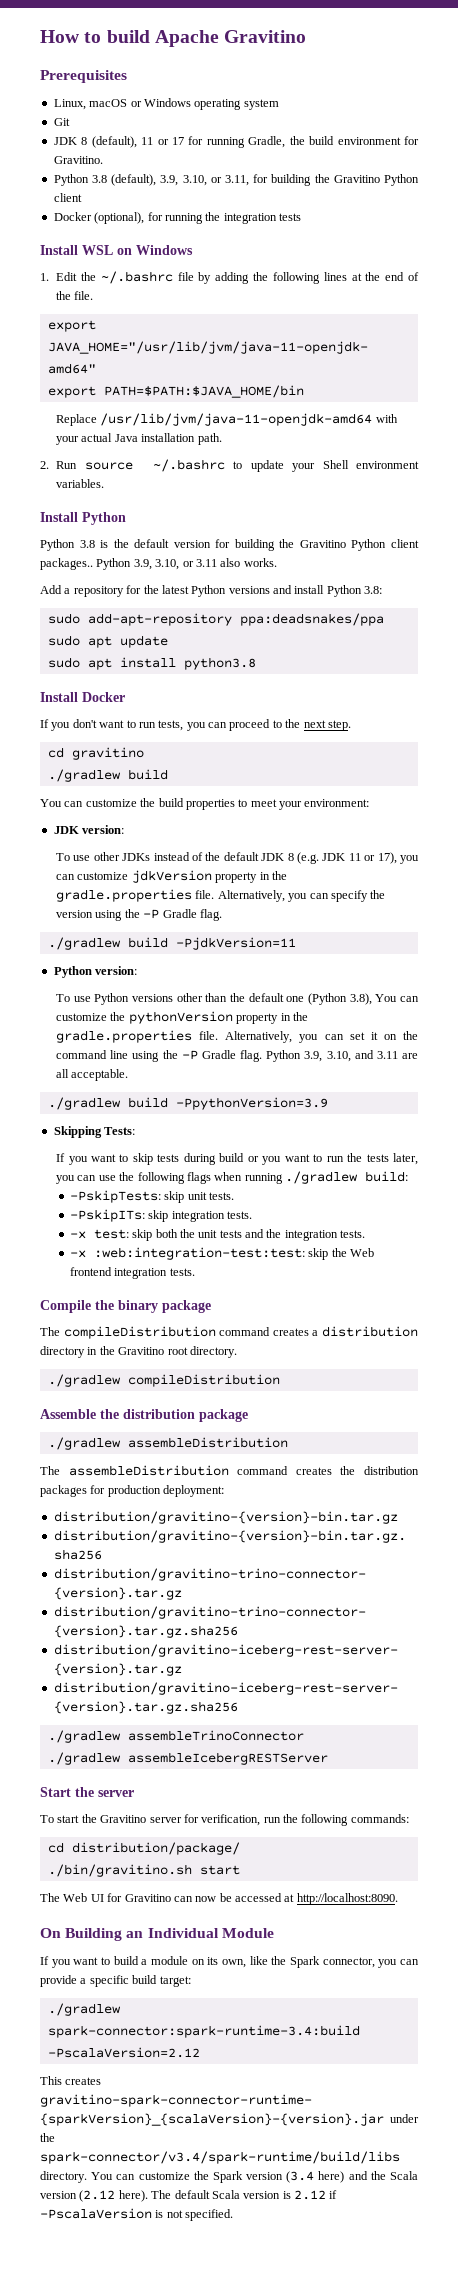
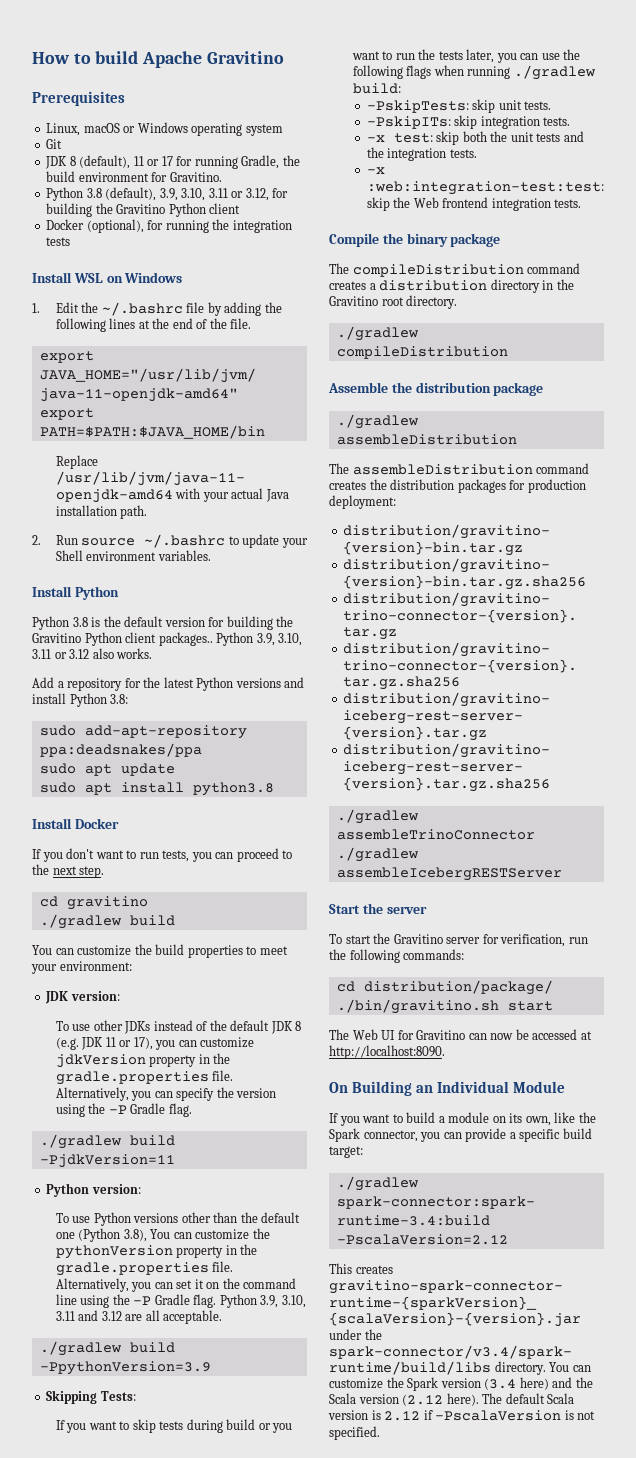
[210,175,249,186] or 3.11, -> [208,188,269,201] 3.11 or 3.12,
[182,559,217,567] or 3.11 -> [32,649,90,659] 3.11 or 3.12
[354,1050,398,1059] and 3.11 -> [55,1310,122,1321] 3.11 and 3.12

